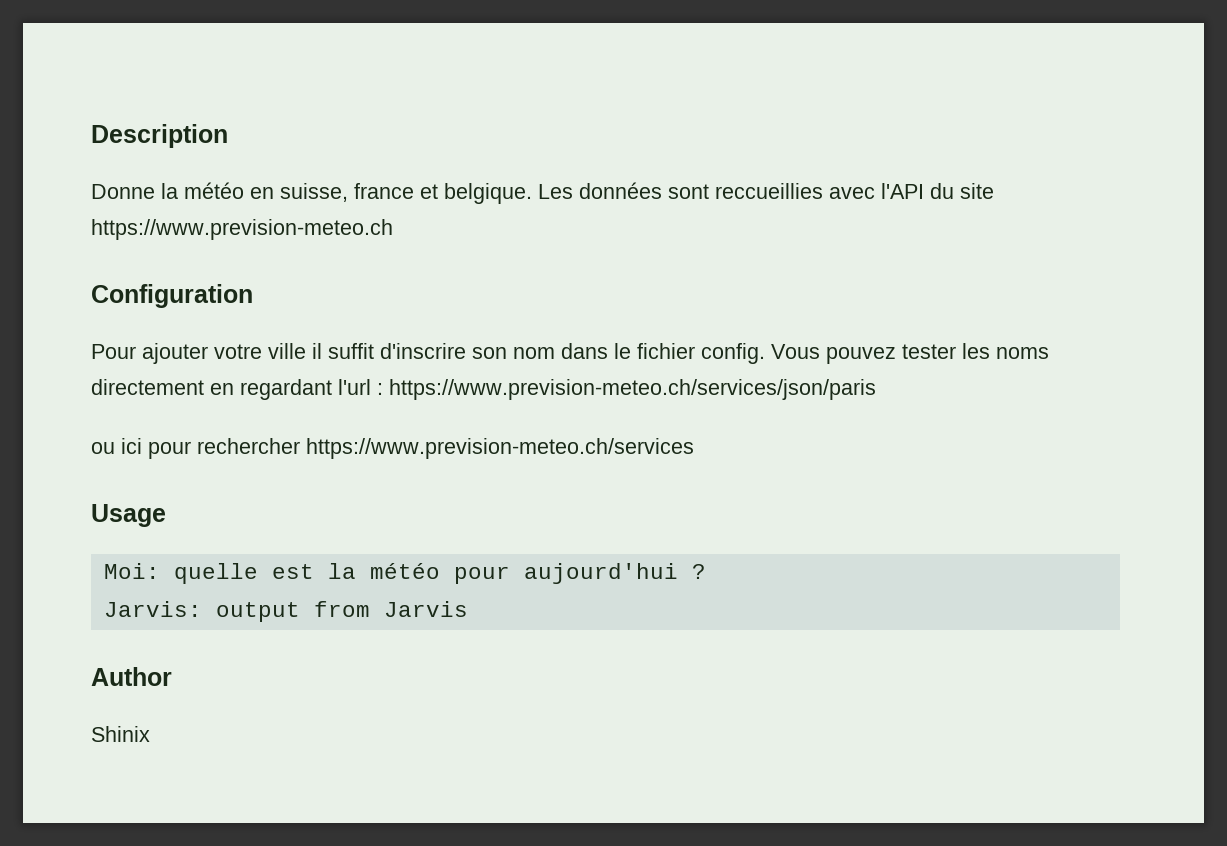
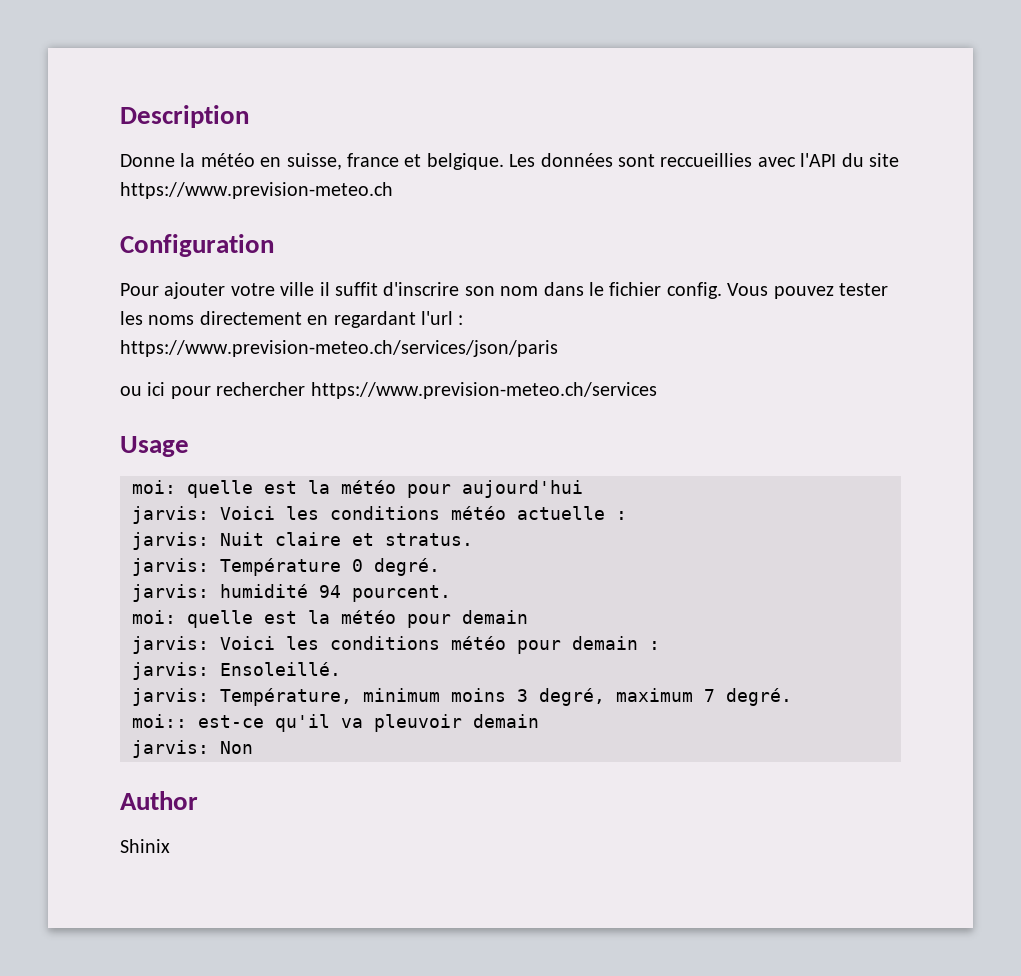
[103,563,160,579] Moi: -> [132,480,176,494] moi:
[691,564,706,579] [103,601,468,622] ? // Jarvis: output from Jarvis -> [132,506,627,524] [132,532,473,550] [132,558,440,576] [132,584,451,602] [132,610,528,628] [132,636,660,654] [132,662,341,680] [132,688,792,706] [132,714,539,732] [132,740,253,758] // jarvis: Voici les conditions météo actuelle : // jarvis: Nuit claire et stratus. // jarvis: Température 0 degré. // jarvis: humidité 94 pourcent. // moi: quelle est la météo pour demain // jarvis: Voici les conditions météo pour demain : // jarvis: Ensoleillé. // jarvis: Température, minimum moins 3 degré, maximum 7 degré. // moi:: est-ce qu'il va pleuvoir demain // jarvis: Non

